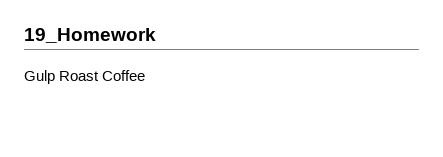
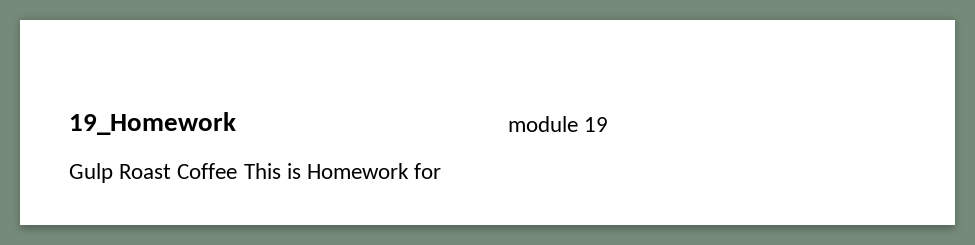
(146, 75) none -> [243,163,442,179] [508,116,609,132] This is Homework for module 19

